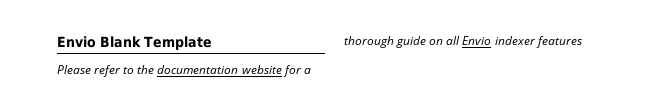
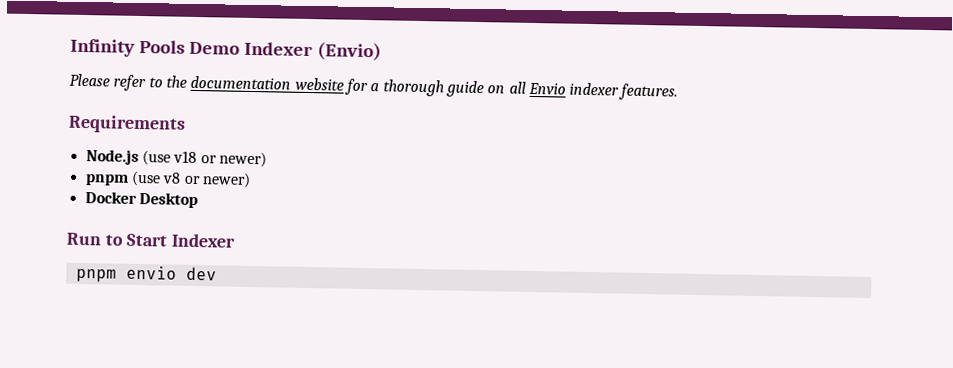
[57,36,212,50] Envio Blank Template -> [70,38,382,62] Infinity Pools Demo Indexer (Envio)
[535,36,582,48] features -> [618,83,679,101] [68,114,186,134] [85,149,267,168] [84,170,251,188] [84,191,198,209] [66,232,237,248] [75,265,217,283] features. // Requirements // Node.js (use v18 or newer) // pnpm (use v8 or newer) // Docker Desktop // Run to Start Indexer // pnpm envio dev

